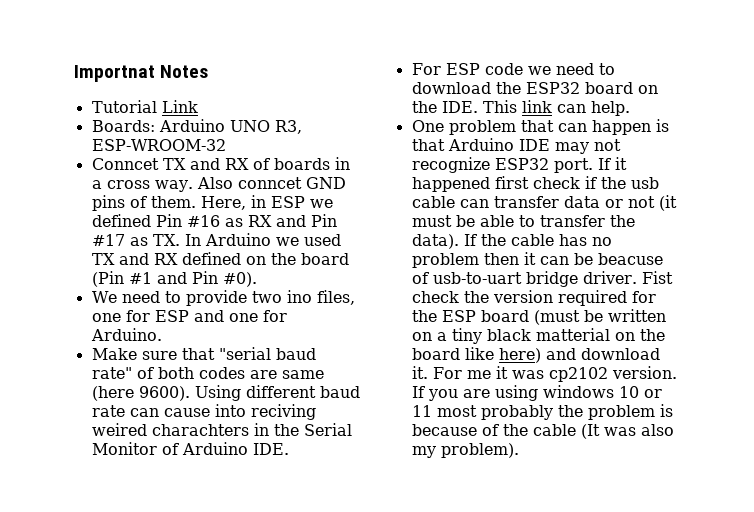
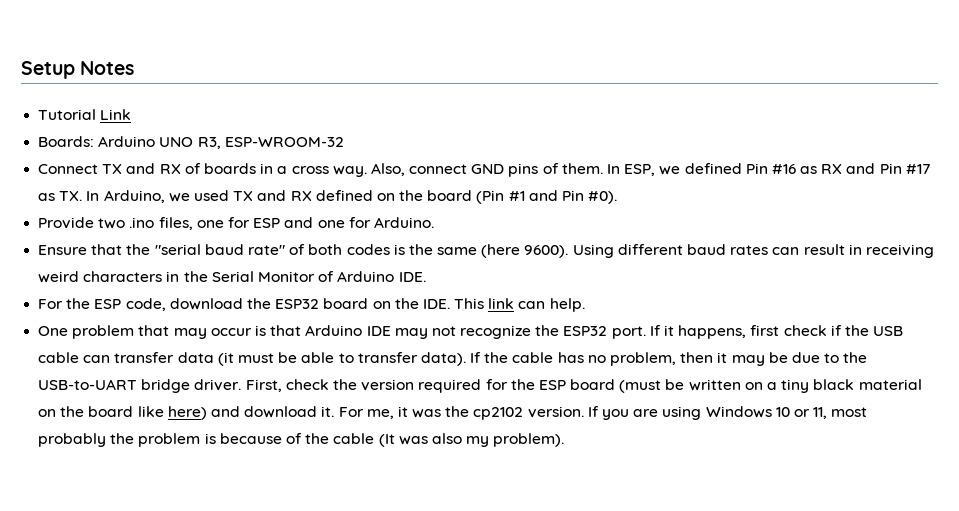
[74,65,155,82] Importnat -> [21,61,75,79] Setup
[91,158,159,170] Conncet -> [38,164,99,174] Connect
[196,177,302,189] Also conncet -> [370,163,468,176] Also, connect
[200,195,305,210] Here, in ESP -> [607,164,656,176] In ESP,
[204,233,271,246] Arduino -> [103,190,165,203] Arduino,
[91,290,312,306] We need to provide two ino -> [38,217,155,229] Provide two .ino
[91,348,215,360] Make sure that -> [38,244,151,255] Ensure that the
[249,370,277,379] are -> [393,244,433,255] is the
[91,404,316,420] [91,423,249,436] rate can cause into reciving weired charachters -> [730,244,934,258] [38,271,163,283] rates can result in receiving weird characters
[445,63,615,75] ESP code we need to -> [66,298,166,311] the ESP code,
[557,120,651,135] can happen -> [173,328,252,339] may occur
(490, 165) none -> [535,325,560,336] the
[411,177,490,192] happened -> [678,325,747,339] happens,
[630,177,659,189] usb -> [873,326,904,336] USB
[604,196,655,208] or not -> (214, 357) none
[609,215,635,227] the -> (418, 357) none
[411,253,479,268] problem -> [610,352,677,366] problem,
[539,253,663,265] [411,272,522,284] can be beacuse of usb-to-uart -> [731,352,868,366] [38,379,138,390] may be due to the USB-to-UART
[641,271,673,284] Fist -> [245,379,282,392] First,
[535,328,610,341] matterial -> [858,379,922,390] material
[466,370,491,379] me -> [366,409,394,419] me,
(544, 374) none -> [445,406,470,417] the
[542,385,614,398] windows -> [705,406,772,418] Windows
[411,405,432,417] 11 -> [813,407,828,419] 11,

